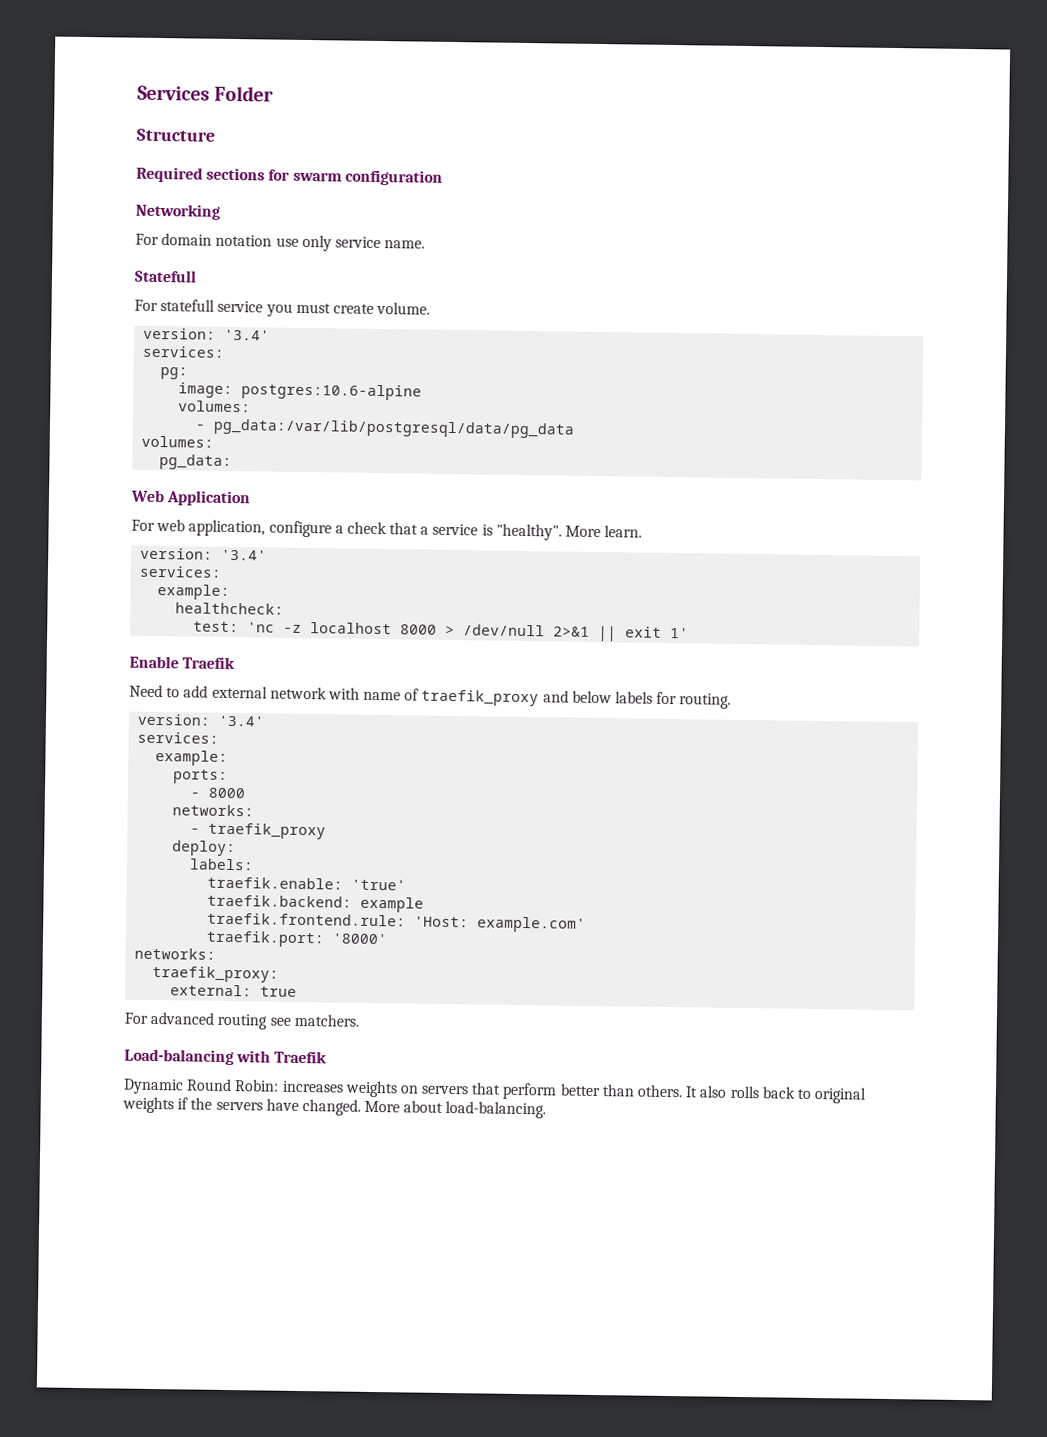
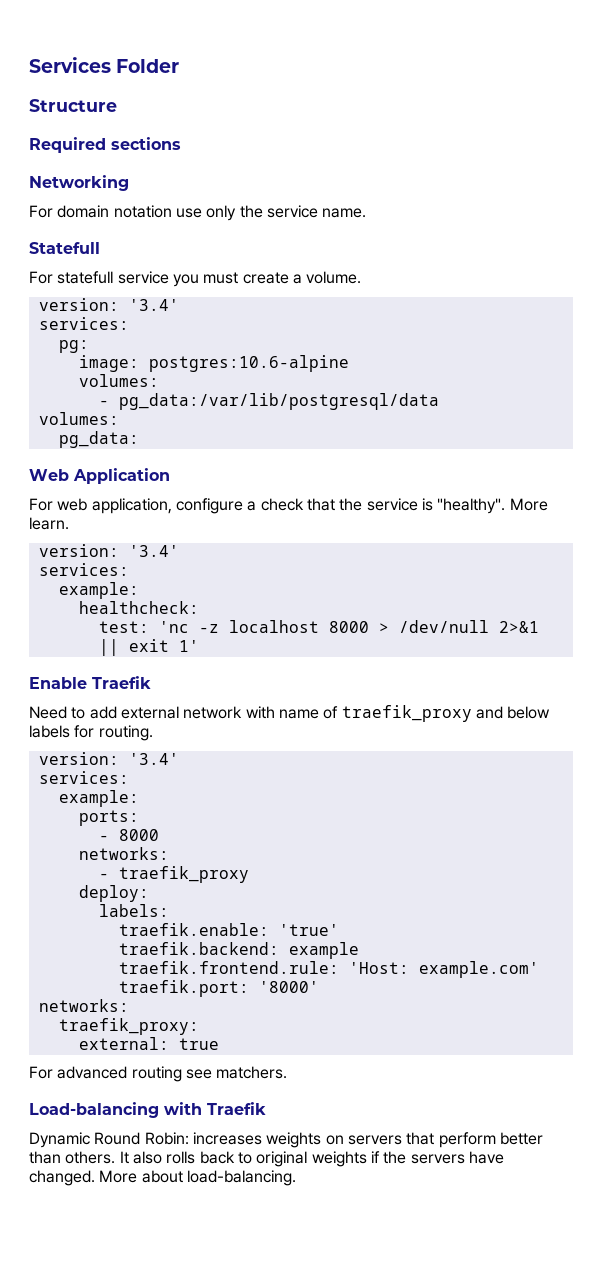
[268,169,443,186] for swarm configuration -> (181, 143) none
(332, 243) none -> [239,205,263,218] the
(374, 308) none -> [292,274,302,284] a
[213,418,576,439] pg_data:/var/lib/postgresql/data/pg_data -> [118,393,439,410] pg_data:/var/lib/postgresql/data
[420,526,430,535] a -> [339,498,363,511] the

